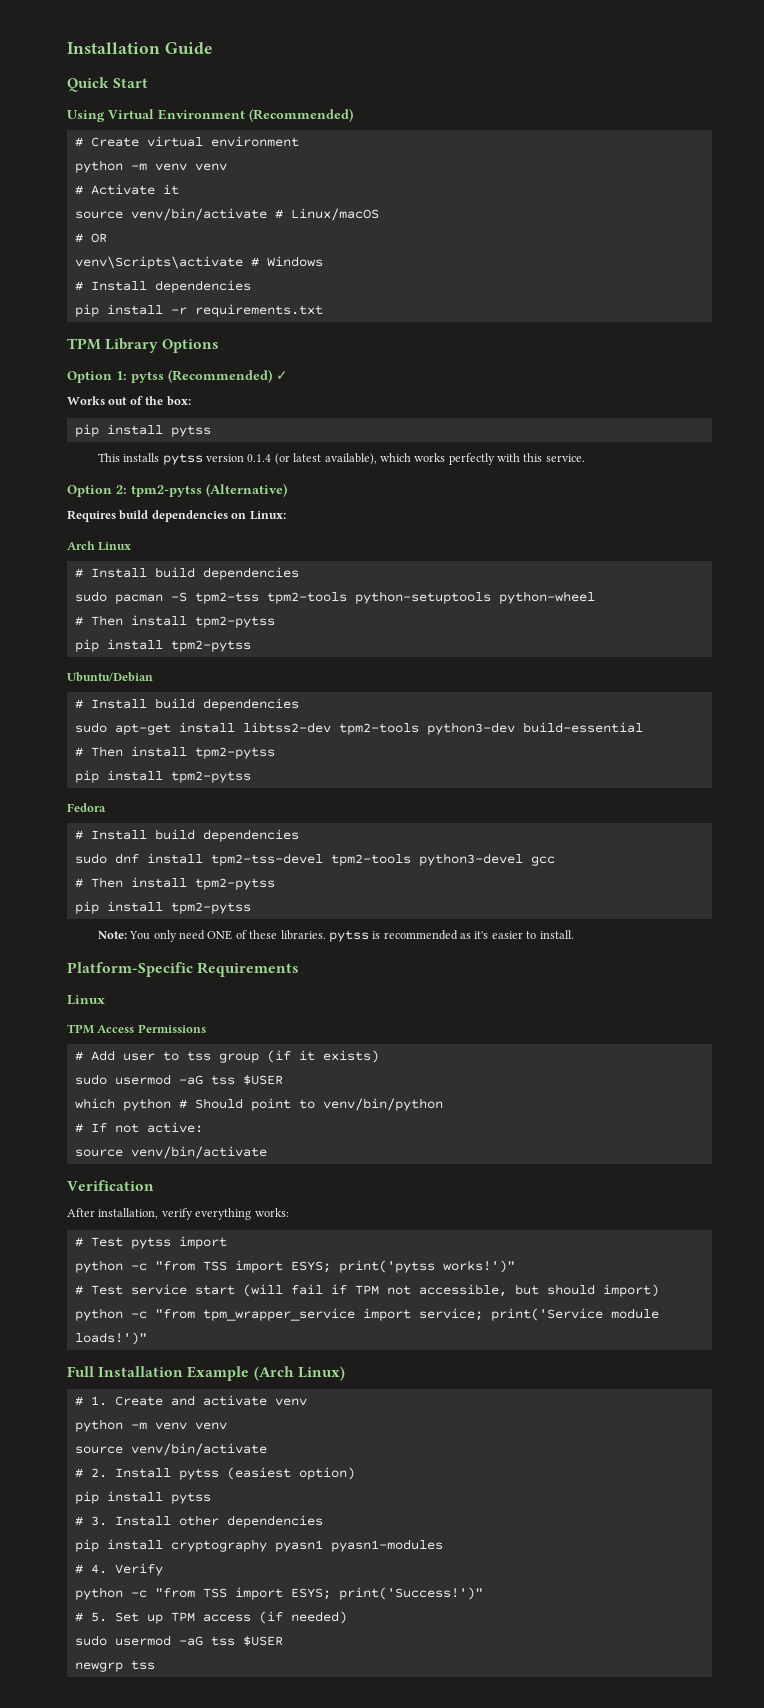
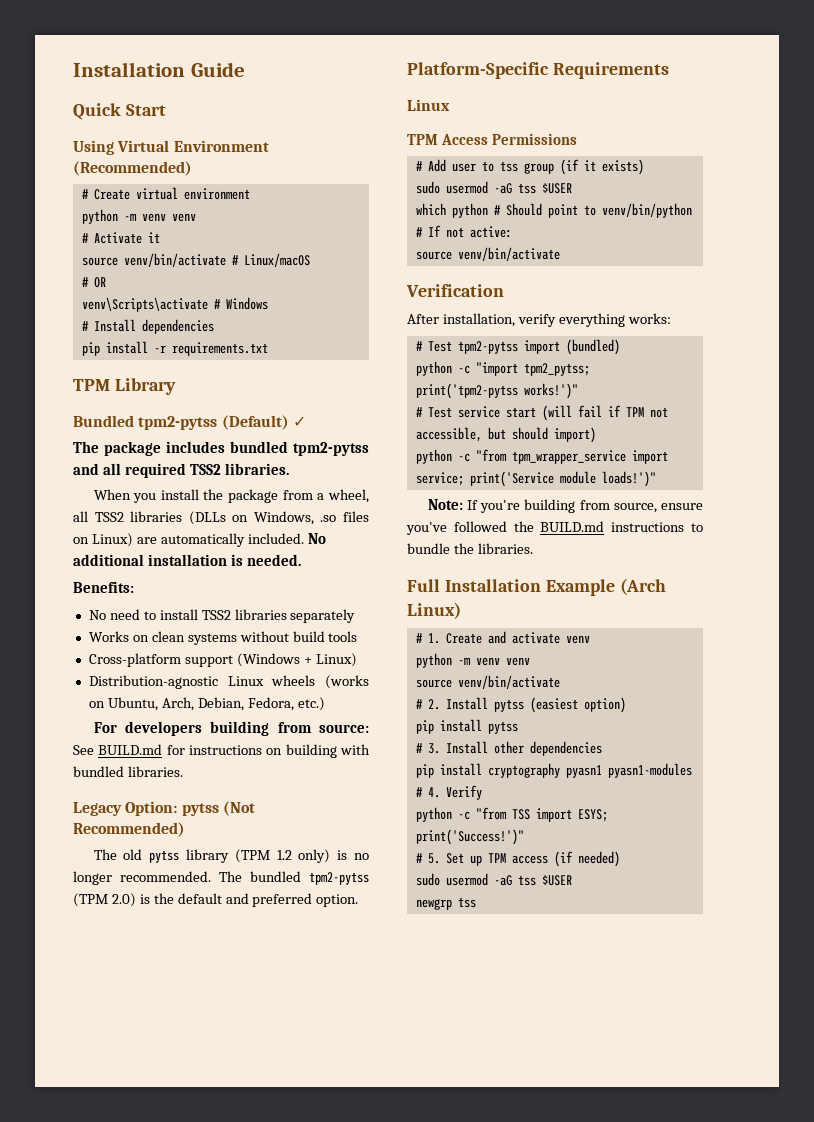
[162,339,220,353] [67,369,288,383] [67,396,191,406] [74,424,211,437] [97,453,585,465] [67,483,287,497] [67,510,286,522] [67,541,132,551] [74,567,299,580] [74,591,595,604] [74,615,275,628] [74,639,251,652] [67,672,153,682] [74,698,299,711] [74,722,643,735] [74,746,275,759] [74,770,251,783] [67,803,106,812] [74,829,299,842] [74,853,555,866] [74,877,275,890] [74,901,251,914] [97,930,574,942] Options // Option 1: pytss (Recommended) ✓ // Works out of the box: // pip install pytss // This installs pytss version 0.1.4 (or latest available), which works perfectly with this service. // Option 2: tpm2-pytss (Alternative) // Requires build dependencies on Linux: // Arch Linux // # Install build dependencies // sudo pacman -S tpm2-tss tpm2-tools python-setuptools python-wheel // # Then install tpm2-pytss // pip install tpm2-pytss // Ubuntu/Debian // # Install build dependencies // sudo apt-get install libtss2-dev tpm2-tools python3-dev build-essential // # Then install tpm2-pytss // pip install tpm2-pytss // Fedora // # Install build dependencies // sudo dnf install tpm2-tss-devel tpm2-tools python3-devel gcc // # Then install tpm2-pytss // pip install tpm2-pytss // Note: You only need ONE of these libraries. pytss is recommended as it's easier to install. -> [73,415,306,430] [73,441,369,456] [73,463,289,478] [93,489,370,503] [73,511,369,525] [73,533,326,547] [73,554,301,566] [73,581,134,593] [88,609,356,623] [88,631,358,645] [88,653,357,667] [88,675,369,689] [88,697,325,711] [93,721,369,736] [73,744,370,758] [73,766,183,777] [73,801,255,816] [73,822,185,837] [93,849,370,863] [73,871,369,885] [73,893,359,907] // Bundled tpm2-pytss (Default) ✓ // The package includes bundled tpm2-pytss and all required TSS2 libraries. // When you install the package from a wheel, all TSS2 libraries (DLLs on Windows, .so files on Linux) are automatically included. No additional installation is needed. // Benefits: // No need to install TSS2 libraries separately // Works on clean systems without build tools // Cross-platform support (Windows + Linux) // Distribution-agnostic Linux wheels (works on Ubuntu, Arch, Debian, Fedora, etc.) // For developers building from source: See BUILD.md for instructions on building with bundled libraries. // Legacy Option: pytss (Not Recommended) // The old pytss library (TPM 1.2 only) is no longer recommended. The bundled tpm2-pytss (TPM 2.0) is the default and preferred option.
[130,1236,227,1249] [74,1260,435,1273] pytss import // python -c "from TSS import ESYS; print('pytss -> [457,339,620,355] [415,361,590,376] [415,383,518,399] tpm2-pytss import (bundled) // python -c "import tpm2_pytss; print('tpm2-pytss
(147, 1338) none -> [427,499,703,513] [406,521,703,535] [407,543,533,554] // Note: If you're building from source, ensure you've followed the BUILD.md instructions to bundle the libraries.

